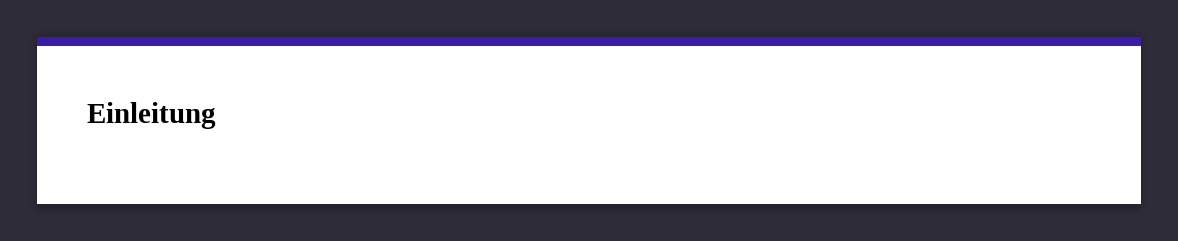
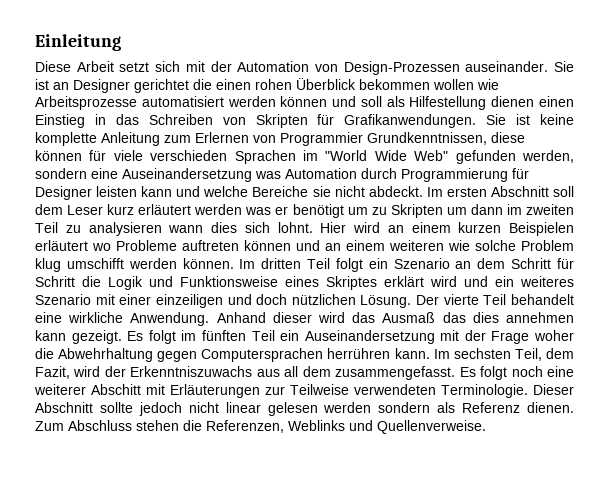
(216, 115) none -> [35,61,574,75] [35,78,499,93] [35,96,574,110] [35,114,574,128] [35,132,525,146] [35,150,574,164] [35,168,529,182] [35,186,574,200] [35,204,574,218] [35,222,574,236] [35,240,574,251] [35,258,574,272] [35,276,574,290] [35,294,574,308] [35,312,574,326] [35,330,574,344] [35,348,574,362] [35,366,574,380] [34,384,574,398] [35,402,574,416] [35,420,486,434] // Diese Arbeit setzt sich mit der Automation von Design-Prozessen auseinander. Sie ist an Designer gerichtet die einen rohen Überblick bekommen wollen wie Arbeitsprozesse automatisiert werden können und soll als Hilfestellung dienen einen Einstieg in das Schreiben von Skripten für Grafikanwendungen. Sie ist keine komplette Anleitung zum Erlernen von Programmier Grundkenntnissen, diese können für viele verschieden Sprachen im "World Wide Web" gefunden werden, sondern eine Auseinandersetzung was Automation durch Programmierung für Designer leisten kann und welche Bereiche sie nicht abdeckt. Im ersten Abschnitt soll dem Leser kurz erläutert werden was er benötigt um zu Skripten um dann im zweiten Teil zu analysieren wann dies sich lohnt. Hier wird an einem kurzen Beispielen erläutert wo Probleme auftreten können und an einem weiteren wie solche Problem klug umschifft werden können. Im dritten Teil folgt ein Szenario an dem Schritt für Schritt die Logik und Funktionsweise eines Skriptes erklärt wird und ein weiteres Szenario mit einer einzeiligen und doch nützlichen Lösung. Der vierte Teil behandelt eine wirkliche Anwendung. Anhand dieser wird das Ausmaß das dies annehmen kann gezeigt. Es folgt im fünften Teil ein Auseinandersetzung mit der Frage woher die Abwehrhaltung gegen Computersprachen herrühren kann. Im sechsten Teil, dem Fazit, wird der Erkenntniszuwachs aus all dem zusammengefasst. Es folgt noch eine weiterer Abschitt mit Erläuterungen zur Teilweise verwendeten Terminologie. Dieser Abschnitt sollte jedoch nicht linear gelesen werden sondern als Referenz dienen. Zum Abschluss stehen die Referenzen, Weblinks und Quellenverweise.

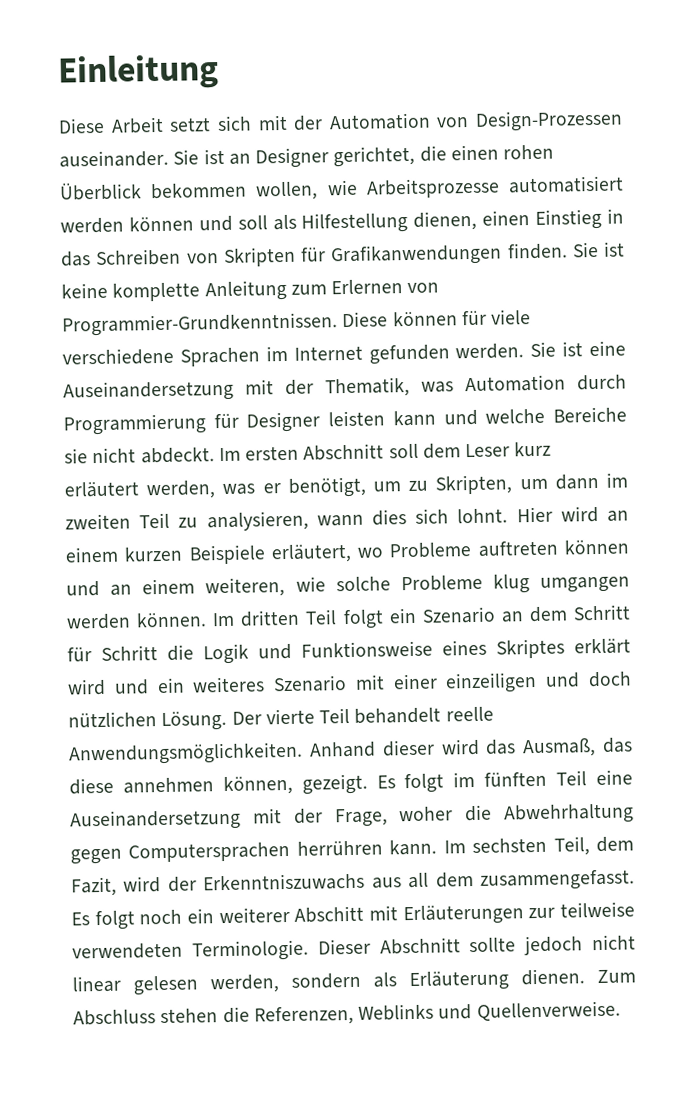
[134,79,189,93] gerichtet -> [333,145,416,168] gerichtet,
[433,79,474,90] wollen -> [255,181,319,201] wollen,
[491,96,535,107] dienen -> [413,210,478,231] dienen,
[344,114,477,128] Grafikanwendungen. -> [330,242,568,267] Grafikanwendungen finden.
[280,132,525,146] Programmier Grundkenntnissen, diese -> [62,311,389,337] Programmier-Grundkenntnissen. Diese
[150,150,228,161] verschieden -> [62,347,174,366] verschiedene
[325,150,574,164] [35,168,252,182] "World Wide Web" gefunden werden, sondern eine Auseinandersetzung -> [293,340,626,365] [63,376,410,403] Internet gefunden werden. Sie ist eine Auseinandersetzung mit der Thematik,
[194,204,243,215] werden -> [146,480,217,500] werden,
[292,204,344,218] benötigt -> [287,476,367,498] benötigt,
[390,204,443,218] Skripten -> [435,474,513,495] Skripten,
[88,222,162,236] analysieren -> [206,510,309,532] analysieren,
[509,222,574,236] [35,240,88,251] Beispielen erläutert -> [188,543,352,565] Beispiele erläutert,
[389,240,444,251] weiteren -> [205,577,286,598] weiteren,
[521,240,574,251] [35,258,124,272] Problem klug umschifft -> [400,574,630,594] Probleme klug umgangen
[35,312,210,326] eine wirkliche Anwendung. -> [445,706,494,722] [68,741,303,766] reelle Anwendungsmöglichkeiten.
[382,312,574,323] [35,330,66,341] Ausmaß das dies annehmen kann -> [522,737,633,758] [69,775,293,796] Ausmaß, das diese annehmen können,
[280,330,530,344] ein Auseinandersetzung mit der Frage -> [596,769,634,786] [70,808,388,832] eine Auseinandersetzung mit der Frage,
[547,366,574,377] eine -> [187,908,214,924] ein
[290,384,349,395] Teilweise -> [560,901,635,918] teilweise
[323,402,372,413] werden -> [210,974,279,994] werden,
[462,402,521,413] Referenz -> [409,970,509,992] Erläuterung

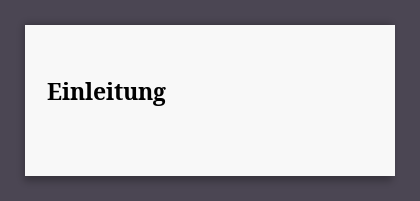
[58,109,623,134] [59,144,555,169] [59,175,624,201] [60,208,625,234] [61,241,625,267] [61,279,440,302] [62,309,532,337] [62,340,626,367] [63,374,627,403] [63,406,627,436] [64,441,552,464] [64,472,628,500] [65,505,629,532] [65,539,629,565] [66,574,630,598] [66,604,632,630] [67,638,631,665] [67,671,632,696] [68,706,494,732] [68,737,633,766] [69,769,634,796] [70,803,634,832] [70,836,635,865] [71,869,635,897] [71,901,635,931] [72,934,636,962] [72,968,636,996] [73,1000,621,1026] // Diese Arbeit setzt sich mit der Automation von Design-Prozessen auseinander. Sie ist an Designer gerichtet, die einen rohen Überblick bekommen wollen, wie Arbeitsprozesse automatisiert werden können und soll als Hilfestellung dienen, einen Einstieg in das Schreiben von Skripten für Grafikanwendungen finden. Sie ist keine komplette Anleitung zum Erlernen von Programmier-Grundkenntnissen. Diese können für viele verschiedene Sprachen im Internet gefunden werden. Sie ist eine Auseinandersetzung mit der Thematik, was Automation durch Programmierung für Designer leisten kann und welche Bereiche sie nicht abdeckt. Im ersten Abschnitt soll dem Leser kurz erläutert werden, was er benötigt, um zu Skripten, um dann im zweiten Teil zu analysieren, wann dies sich lohnt. Hier wird an einem kurzen Beispiele erläutert, wo Probleme auftreten können und an einem weiteren, wie solche Probleme klug umgangen werden können. Im dritten Teil folgt ein Szenario an dem Schritt für Schritt die Logik und Funktionsweise eines Skriptes erklärt wird und ein weiteres Szenario mit einer einzeiligen und doch nützlichen Lösung. Der vierte Teil behandelt reelle Anwendungsmöglichkeiten. Anhand dieser wird das Ausmaß, das diese annehmen können, gezeigt. Es folgt im fünften Teil eine Auseinandersetzung mit der Frage, woher die Abwehrhaltung gegen Computersprachen herrühren kann. Im sechsten Teil, dem Fazit, wird der Erkenntniszuwachs aus all dem zusammengefasst. Es folgt noch ein weiterer Abschitt mit Erläuterungen zur teilweise verwendeten Terminologie. Dieser Abschnitt sollte jedoch nicht linear gelesen werden, sondern als Erläuterung dienen. Zum Abschluss stehen die Referenzen, Weblinks und Quellenverweise. -> (166, 94) none

